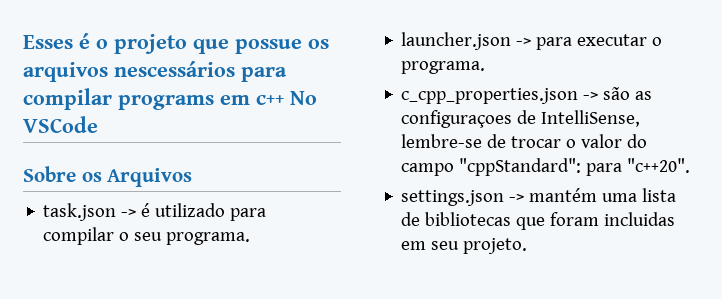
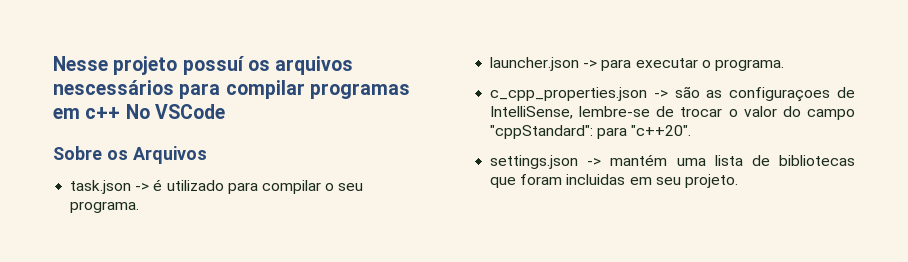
[23,33,302,54] Esses é o projeto que possue -> [53,56,244,75] Nesse projeto possuí
[118,95,214,110] programs -> [309,83,410,99] programas

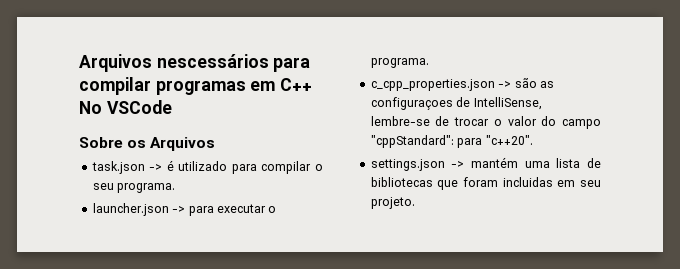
[53,56,354,75] Nesse projeto possuí os arquivos -> [79,54,152,72] Arquivos
[85,107,121,119] c++ -> [280,78,313,91] C++

